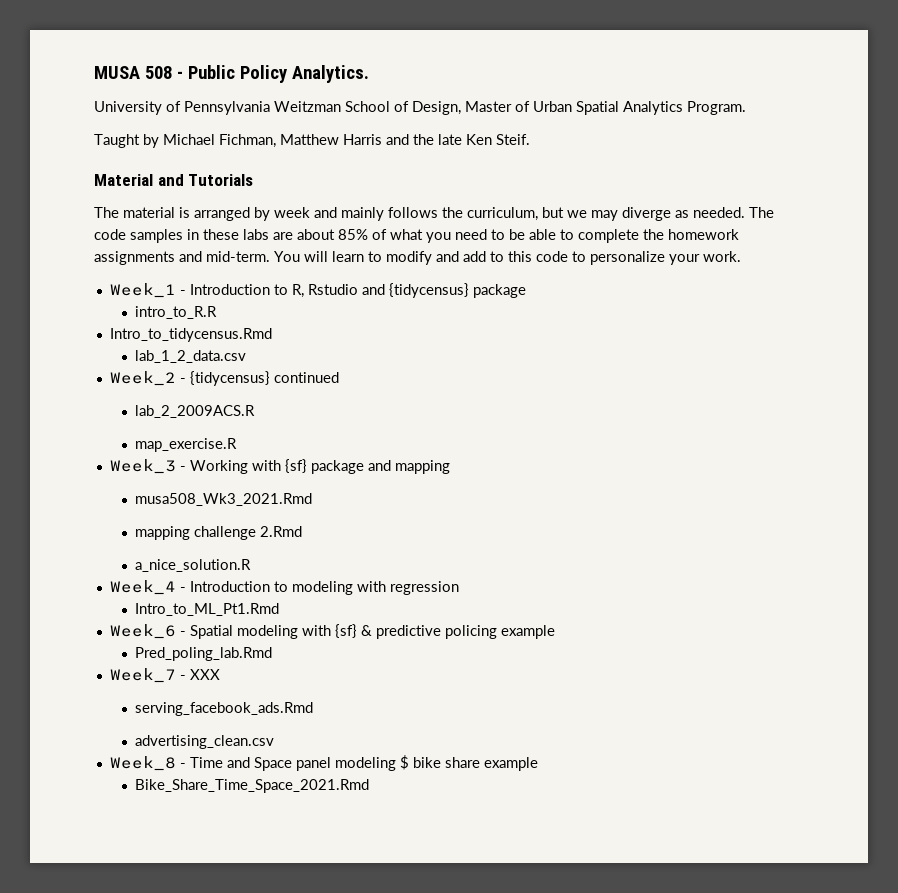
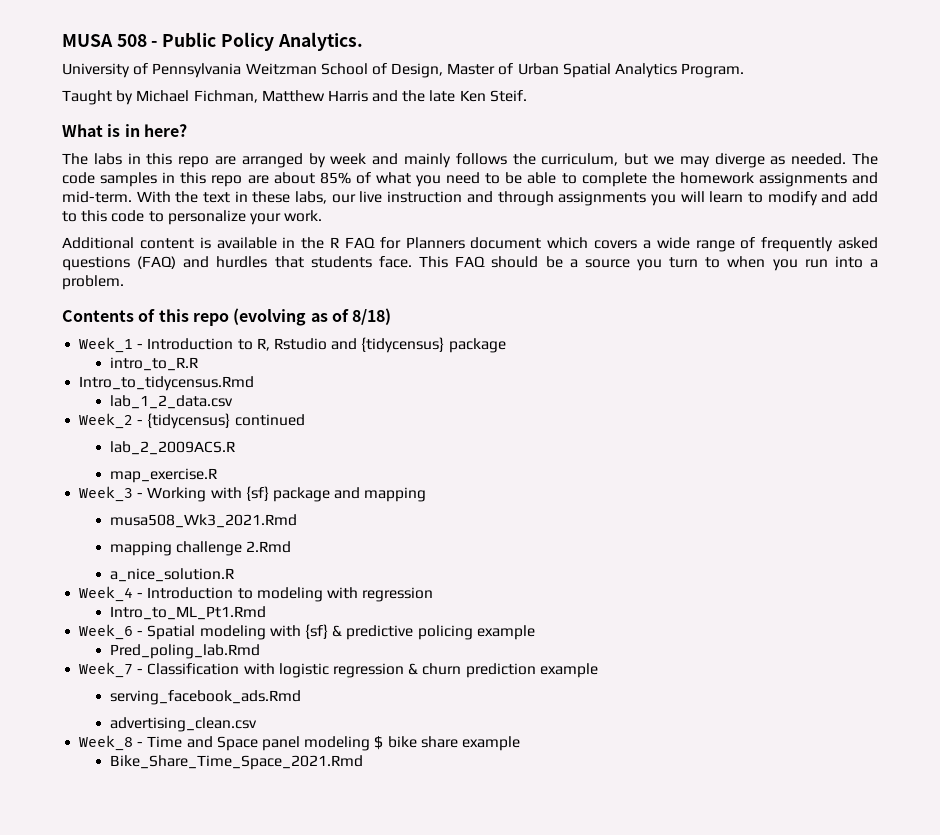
[94,174,254,186] [94,207,190,218] Material and Tutorials // The material is -> [62,124,187,137] [62,153,236,168] What is in here? // The labs in this repo are
[203,229,269,240] these labs -> [180,172,243,187] this repo
[274,251,300,262] You -> [136,191,676,206] With the text in these labs, our live instruction and through assignments you
(741, 256) none -> [62,237,879,252] [62,256,878,271] [62,275,124,290] [62,308,392,326] // Additional content is available in the R FAQ for Planners document which covers a wide range of frequently asked questions (FAQ) and hurdles that students face. This FAQ should be a source you turn to when you run into a problem. // Contents of this repo (evolving as of 8/18)
[189,669,220,680] XXX -> [147,663,598,678] Classification with logistic regression & churn prediction example

